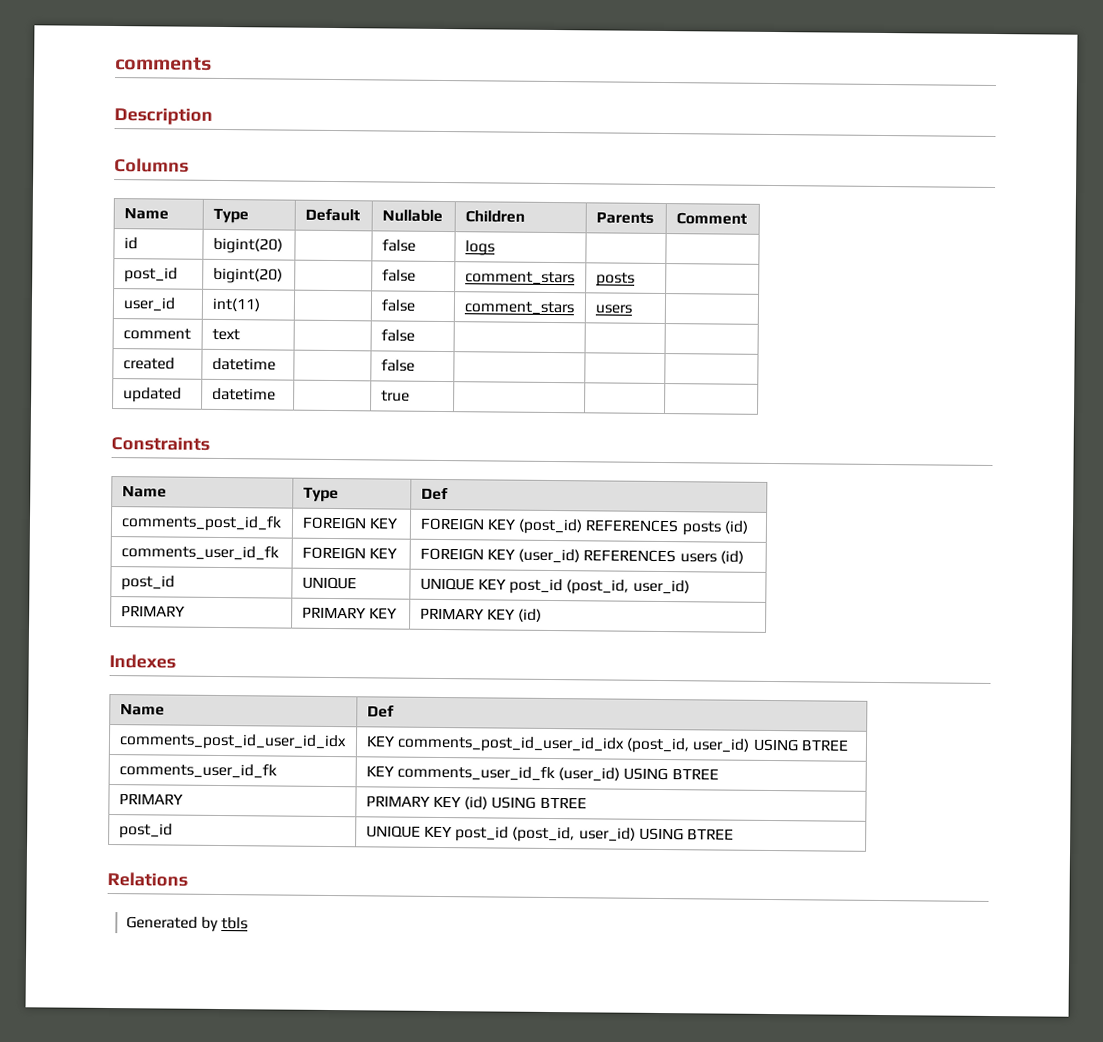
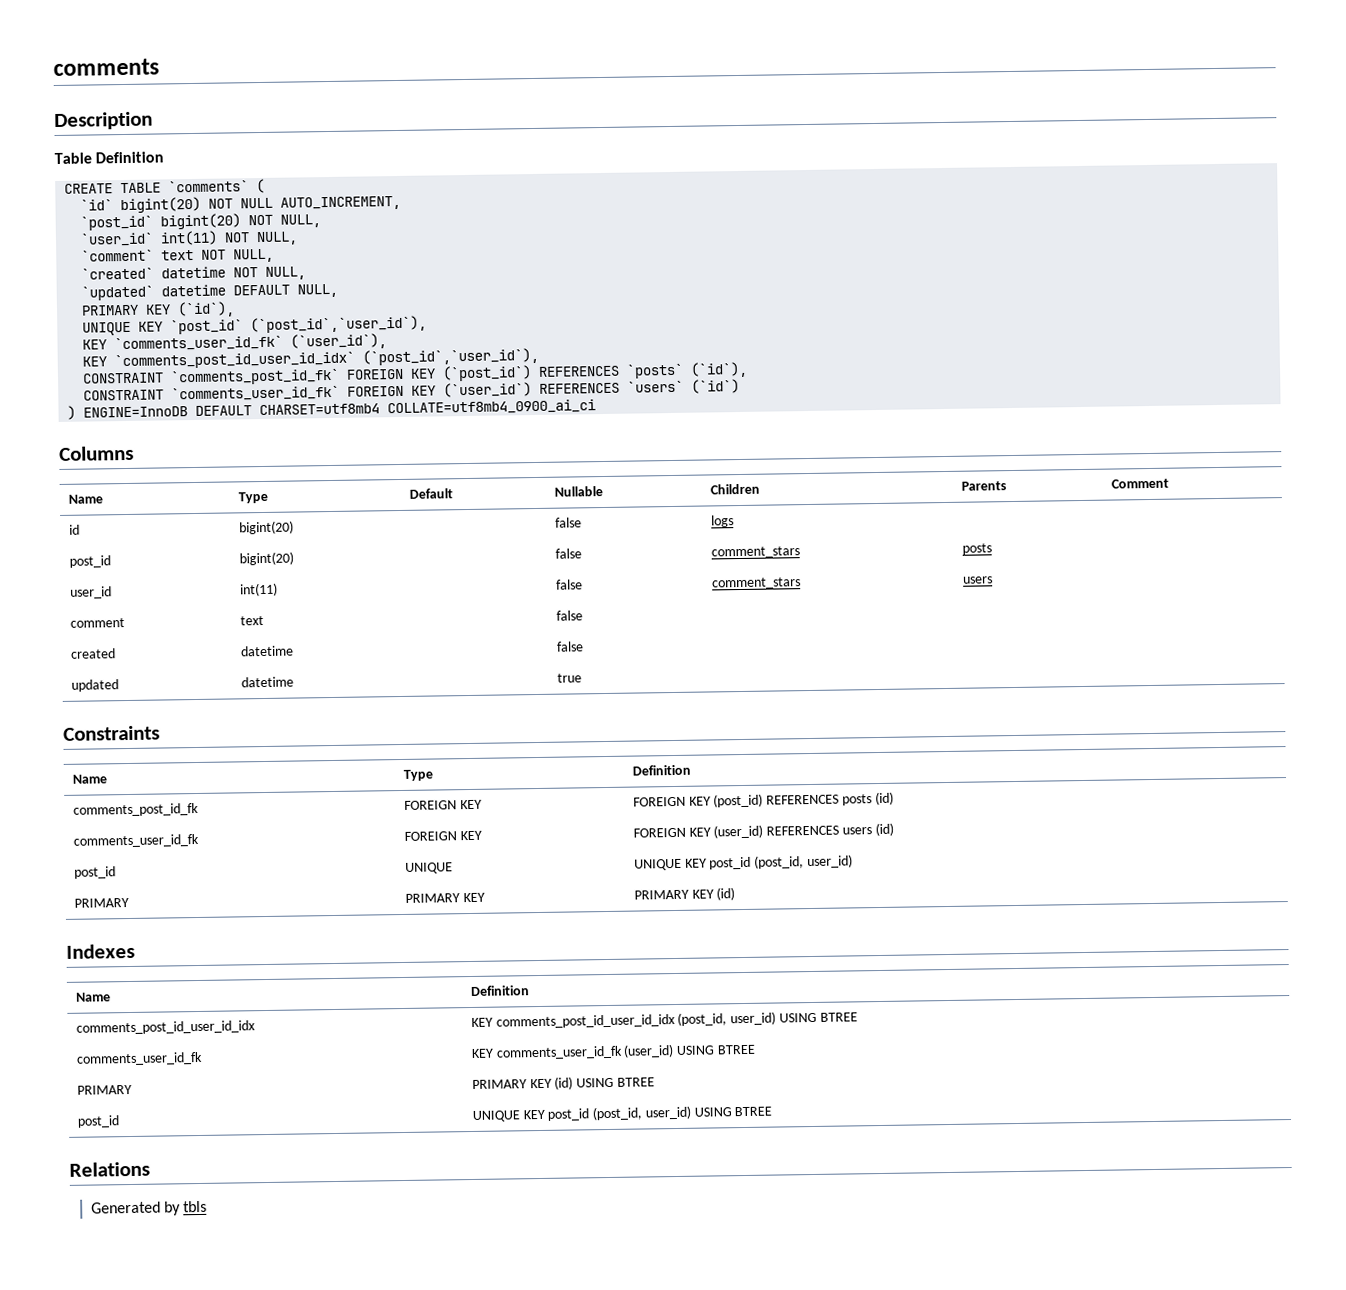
(213, 116) none -> [54,151,165,165] [64,178,266,194] [80,195,402,214] [80,213,322,231] [80,230,299,247] [81,248,275,263] [81,266,307,280] [81,283,339,301] [81,301,236,318] [82,315,428,336] [82,333,388,352] [82,347,540,370] [82,361,749,386] [83,378,741,402] [67,399,597,420] // Table Definition // CREATE TABLE `comments` ( // `id` bigint(20) NOT NULL AUTO_INCREMENT, // `post_id` bigint(20) NOT NULL, // `user_id` int(11) NOT NULL, // `comment` text NOT NULL, // `created` datetime NOT NULL, // `updated` datetime DEFAULT NULL, // PRIMARY KEY (`id`), // UNIQUE KEY `post_id` (`post_id`,`user_id`), // KEY `comments_user_id_fk` (`user_id`), // KEY `comments_post_id_user_id_idx` (`post_id`,`user_id`), // CONSTRAINT `comments_post_id_fk` FOREIGN KEY (`post_id`) REFERENCES `posts` (`id`), // CONSTRAINT `comments_user_id_fk` FOREIGN KEY (`user_id`) REFERENCES `users` (`id`) // ) ENGINE=InnoDB DEFAULT CHARSET=utf8mb4 COLLATE=utf8mb4_0900_ai_ci
[420,487,449,501] Def -> [631,764,691,776] Definition
[366,705,395,718] Def -> [469,985,530,997] Definition

